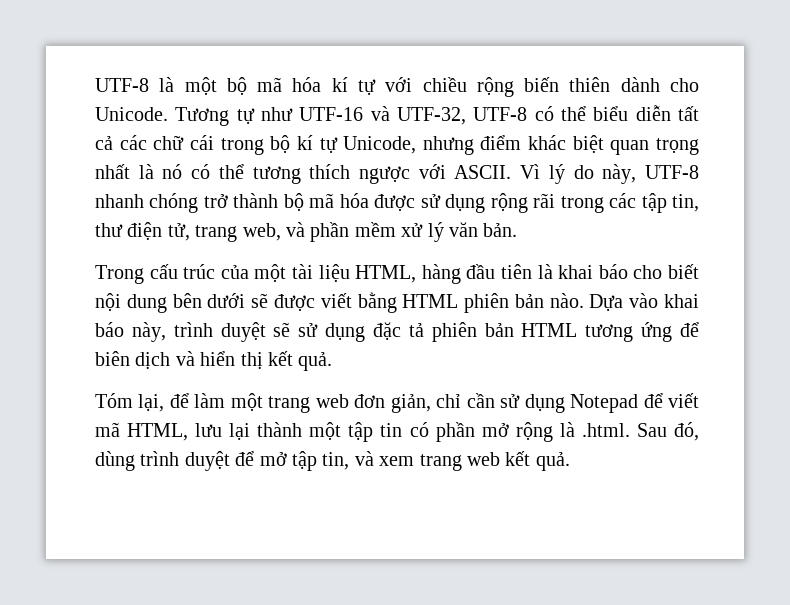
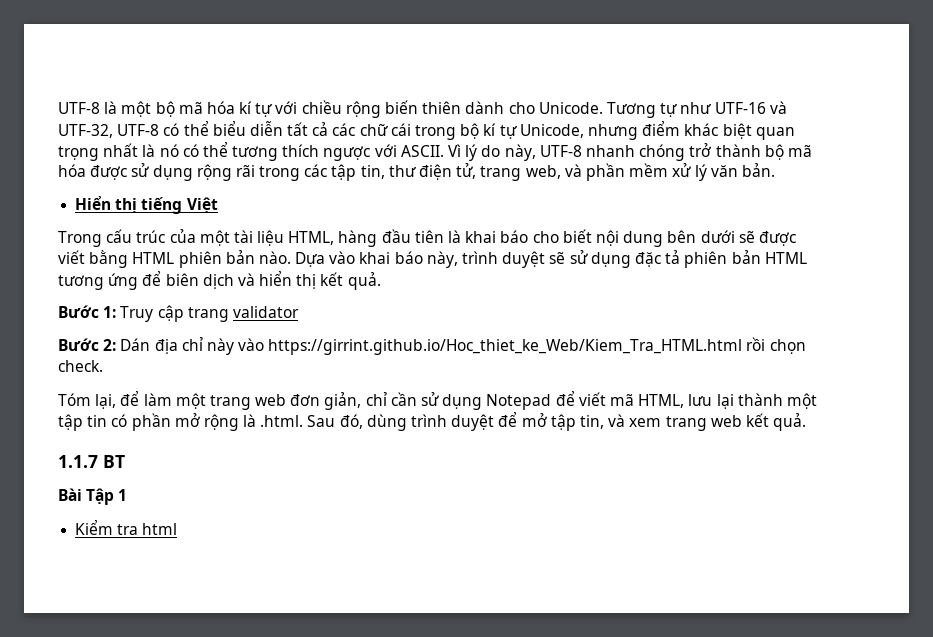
(518, 230) none -> [75,196,218,214] // Hiển thị tiếng Việt
(333, 361) none -> [58,305,299,322] [58,337,806,355] [58,360,103,372] // Bước 1: Truy cập trang validator // Bước 2: Dán địa chỉ này vào https://girrint.github.io/Hoc_thiet_ke_Web/Kiem_Tra_HTML.html rồi chọn check.
(570, 461) none -> [58,455,125,468] [58,488,128,505] [75,520,178,535] // 1.1.7 BT // Bài Tập 1 // Kiểm tra html

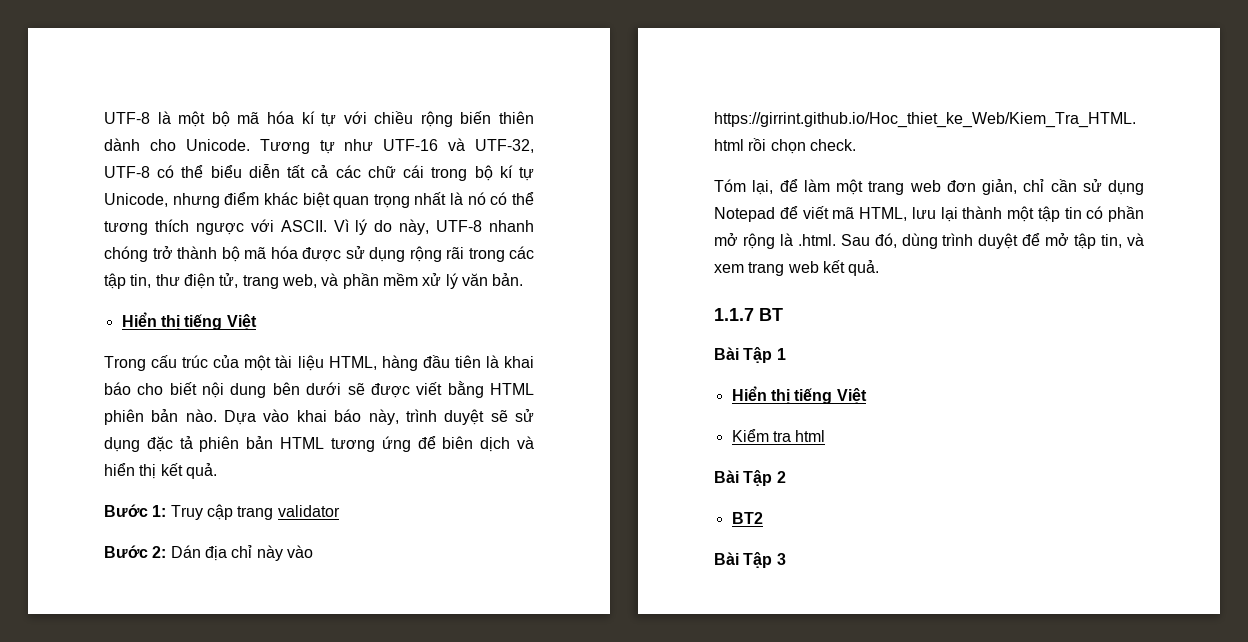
(128, 495) none -> [731,386,867,404] // Hiển thị tiếng Việt
(178, 529) none -> [714,470,786,486] [731,512,763,524] [714,552,786,568] // Bài Tập 2 // BT2 // Bài Tập 3

